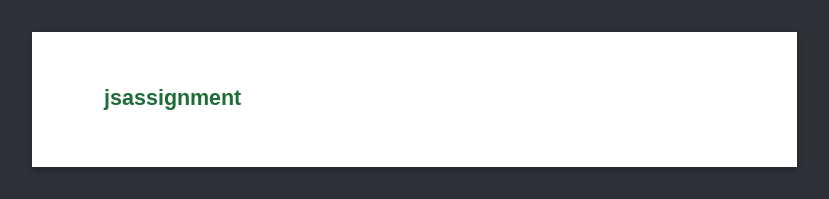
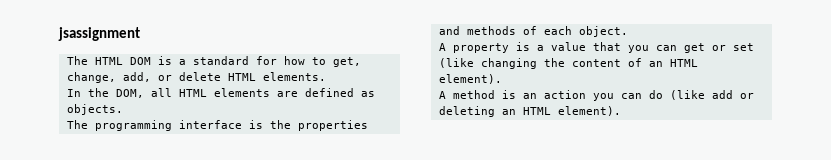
(241, 99) none -> [66,56,361,67] [66,72,326,83] [66,88,375,98] [66,104,123,115] [66,120,368,131] [438,26,628,37] [438,42,754,53] [438,58,698,69] [438,74,502,84] [438,90,754,101] [438,106,621,117] // The HTML DOM is a standard for how to get, change, add, or delete HTML elements. // In the DOM, all HTML elements are defined as objects. // The programming interface is the properties and methods of each object. // A property is a value that you can get or set (like changing the content of an HTML element). // A method is an action you can do (like add or deleting an HTML element).

